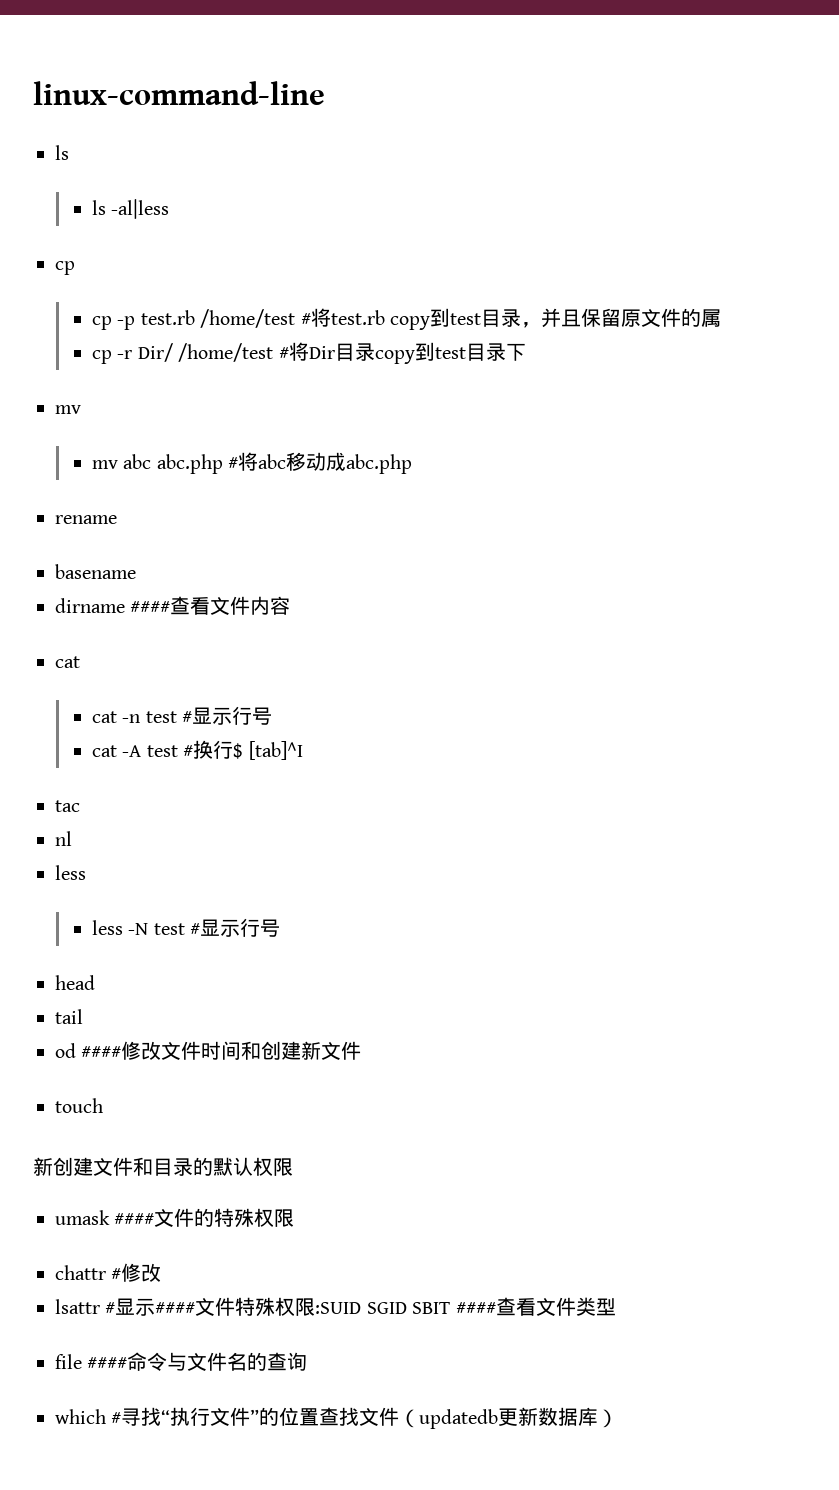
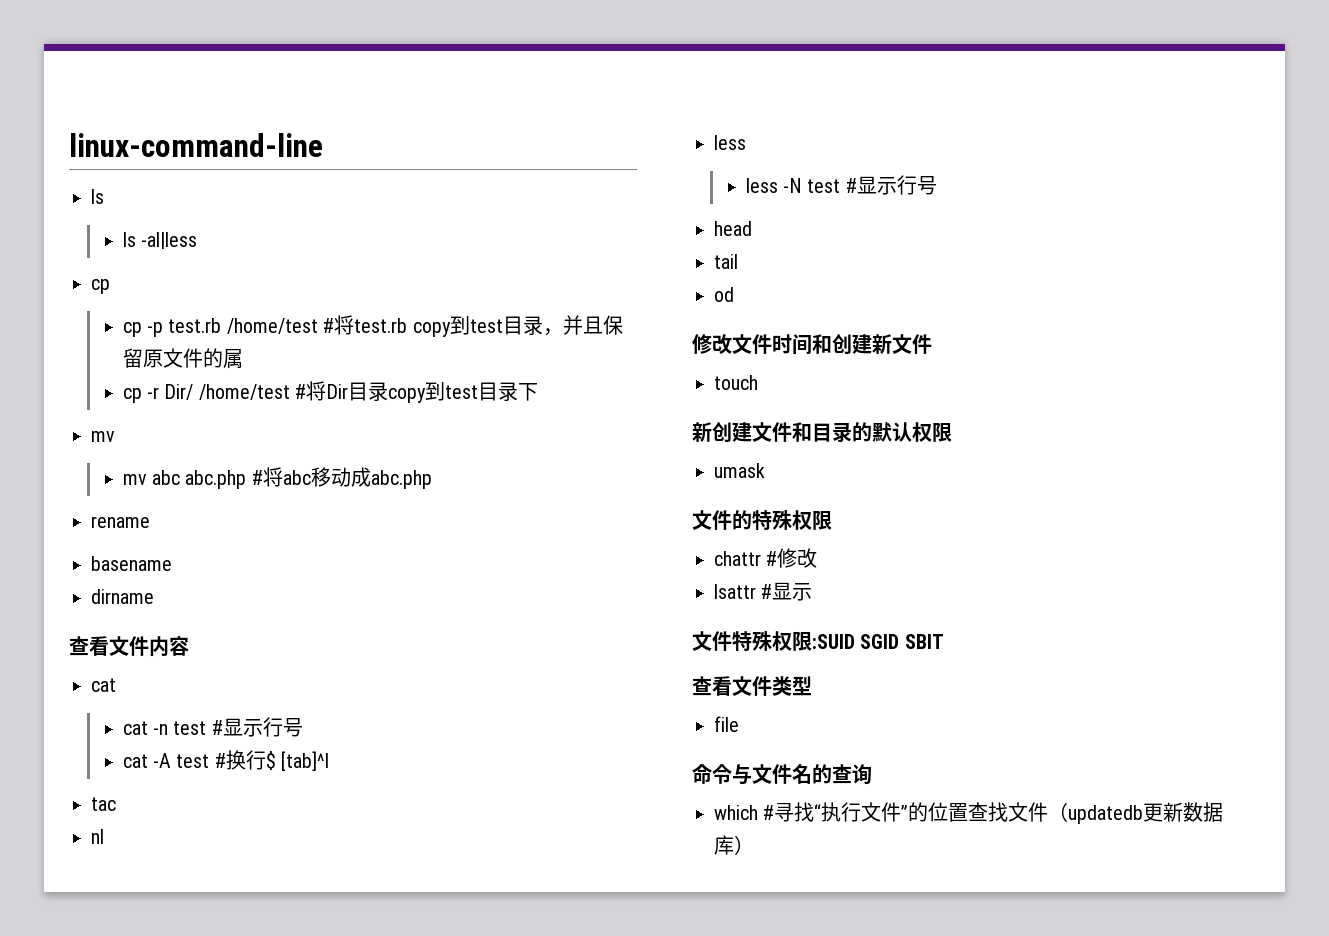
[130,601,171,613] #### -> (154, 596) //
[81,1046,122,1058] #### -> (734, 294) //
[114,1213,155,1225] #### -> (765, 470) //
[155,1302,196,1314] #### -> (813, 592) //
[455,1302,496,1314] #### -> (944, 641) //
[87,1357,128,1369] #### -> (739, 724) //

